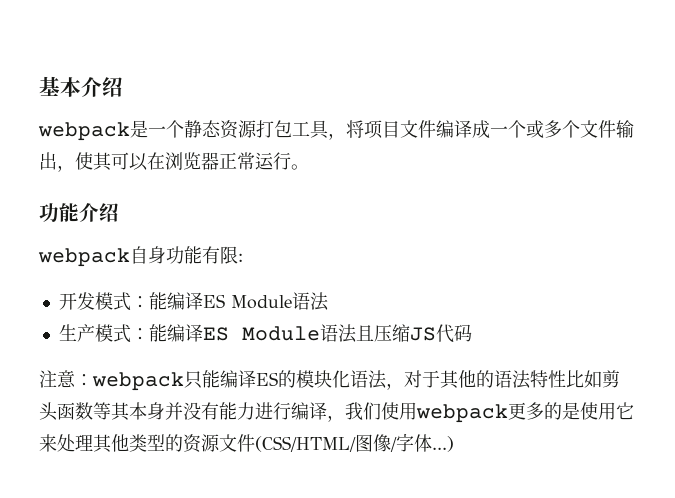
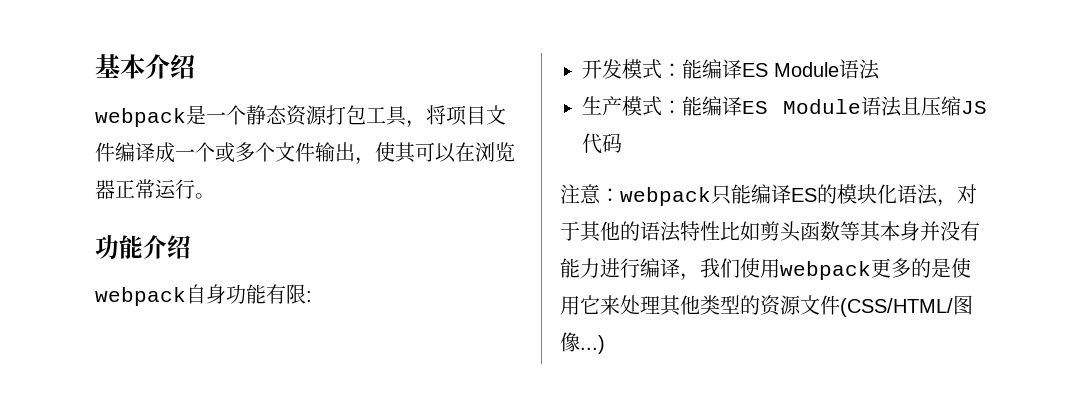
[390,433,432,452] /字体 -> (580, 342) none

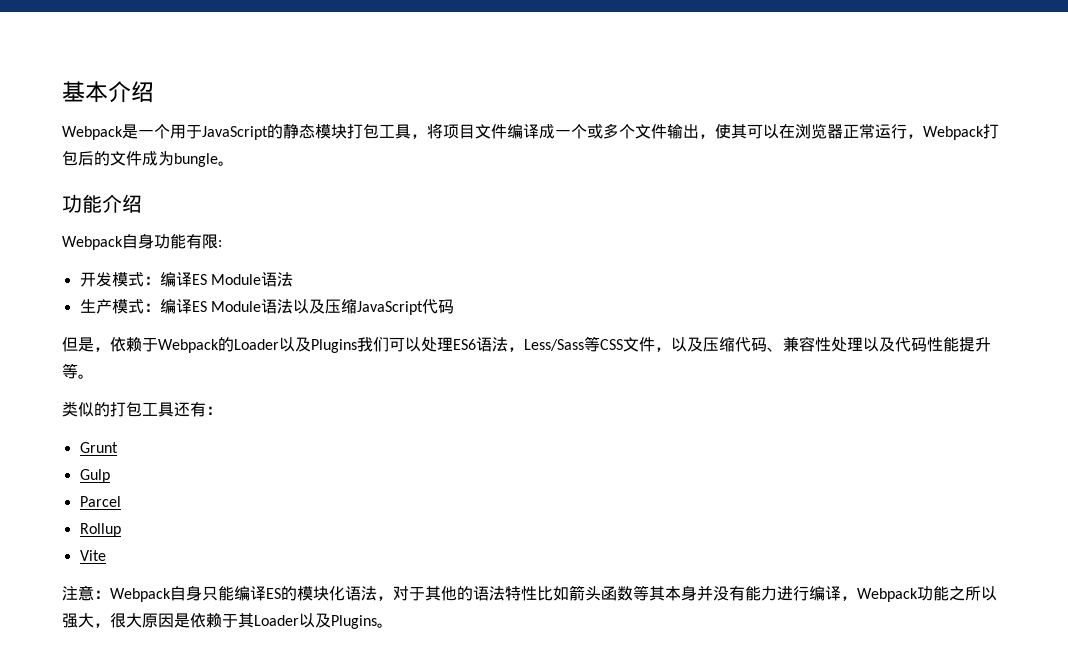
[95,105,327,127] webpack是一个静态资源 -> [62,123,347,140] Webpack是一个用于JavaScript的静态模块
(195, 189) none -> [907,124,999,140] [62,150,218,167] ，Webpack打包后的文件成为bungle
[95,287,186,306] webpack -> [62,236,123,250] Webpack
[682,59,702,79] 能 -> (160, 280) none
[682,96,987,117] [582,133,622,154] 能编译ES Module语法且压缩JS代码 -> [159,299,454,315] [62,336,991,353] [62,363,94,379] [62,401,222,417] [79,442,118,453] [79,469,110,483] [79,496,121,507] [79,523,121,537] [79,550,106,561] 编译ES Module语法以及压缩JavaScript代码 // 但是，依赖于Webpack的Loader以及Plugins我们可以处理ES6语法，Less/Sass等CSS文件，以及压缩代码、兼容性处理以及代码性能提升等。 // 类似的打包工具还有： // Grunt // Gulp // Parcel // Rollup // Vite
[620,187,711,206] webpack -> [110,585,202,602] Webpack自身
[760,221,780,241] 剪 -> [569,585,585,601] 箭
[700,258,971,280] [560,295,973,317] [560,332,605,354] 我们使用webpack更多的是使用它来处理其他类型的资源文件(CSS/HTML/图像...) -> [857,586,997,602] [62,613,393,629] Webpack功能之所以强大，很大原因是依赖于其Loader以及Plugins。

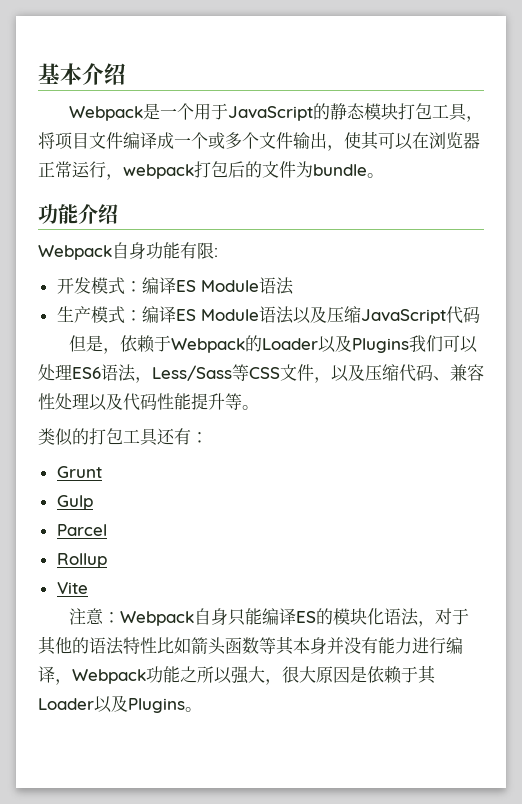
[923,126,984,140] Webpack -> [123,164,194,179] webpack
[142,151,218,167] 成为bungle -> [296,161,367,178] 为bundle

